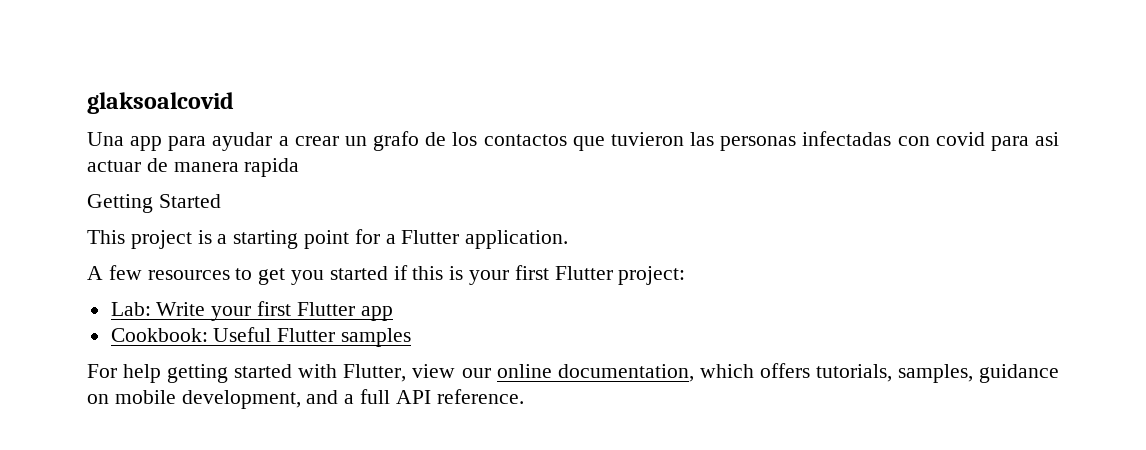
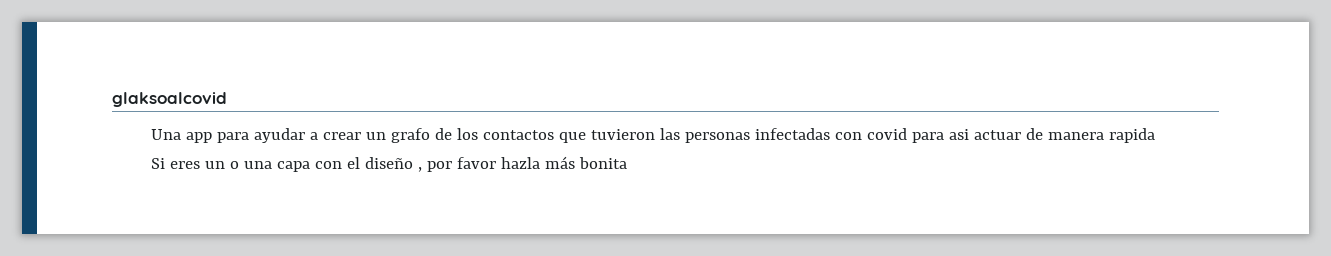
[87,194,221,213] [87,229,569,249] [87,265,686,285] [110,301,393,321] [110,327,412,347] [87,363,1059,383] [87,389,524,409] Getting Started // This project is a starting point for a Flutter application. // A few resources to get you started if this is your first Flutter project: // Lab: Write your first Flutter app // Cookbook: Useful Flutter samples // For help getting started with Flutter, view our online documentation, which offers tutorials, samples, guidance on mobile development, and a full API reference. -> [150,156,627,172] Si eres un o una capa con el diseño , por favor hazla más bonita

